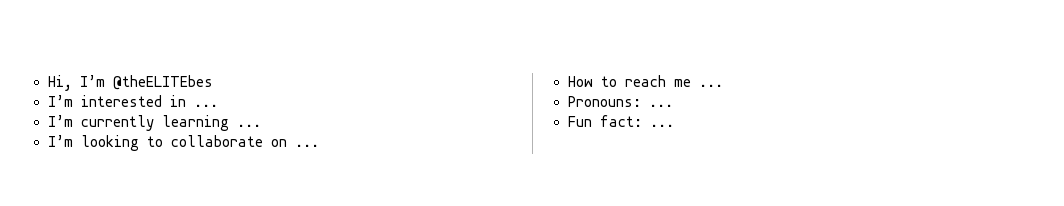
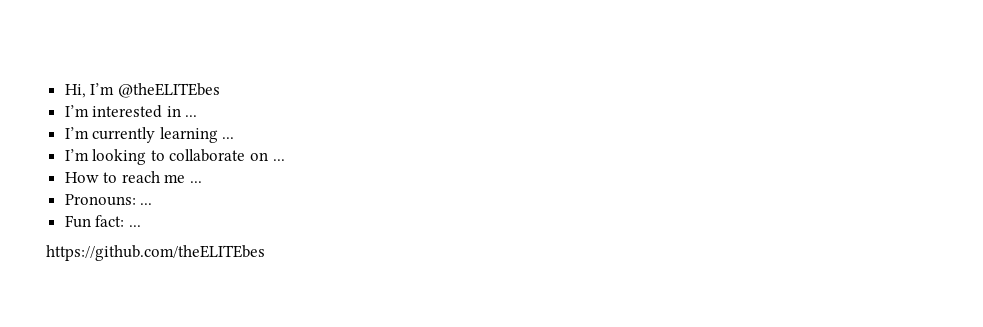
(674, 125) none -> [46,245,265,261] // https://github.com/theELITEbes

